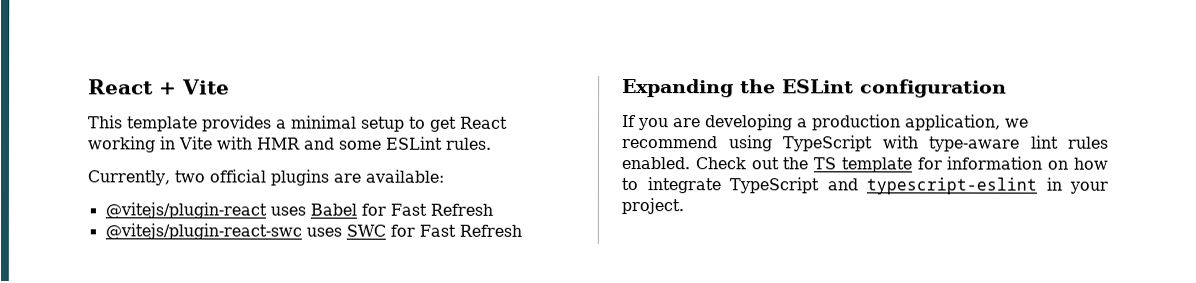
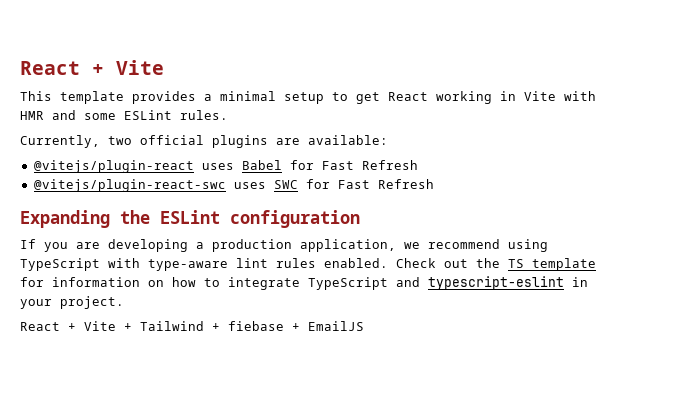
(684, 206) none -> [20,321,364,331] // React + Vite + Tailwind + fiebase + EmailJS

